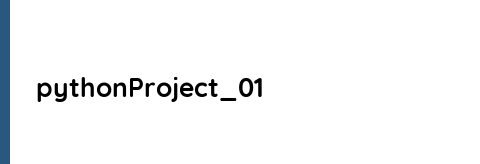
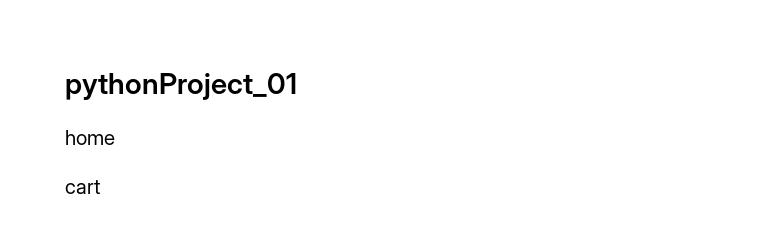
(264, 89) none -> [65,130,115,145] [65,180,100,194] // home // cart

